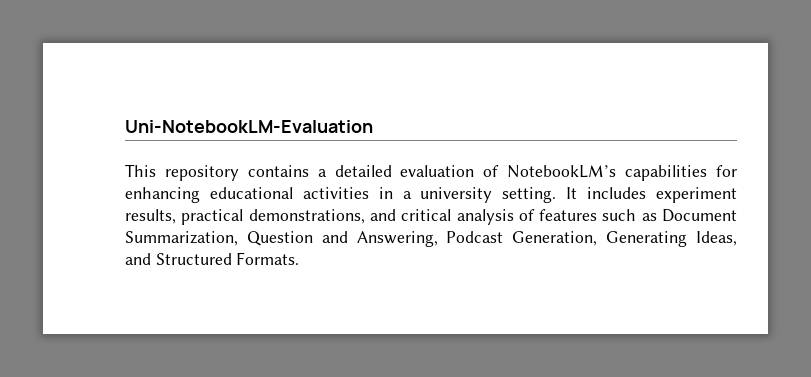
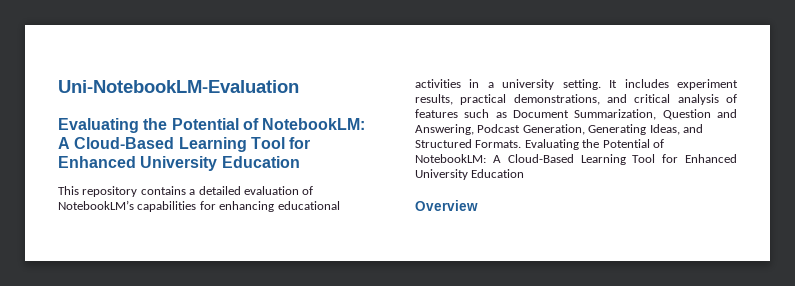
(373, 126) none -> [58,118,366,133] [58,137,311,152] [58,156,300,171] // Evaluating the Potential of NotebookLM: A Cloud-Based Learning Tool for Enhanced University Education
(300, 258) none -> [524,139,664,150] [415,154,737,165] [415,169,525,180] [415,200,478,211] Evaluating the Potential of NotebookLM: A Cloud-Based Learning Tool for Enhanced University Education // Overview

